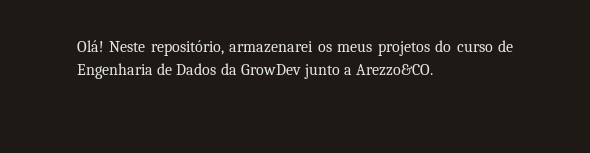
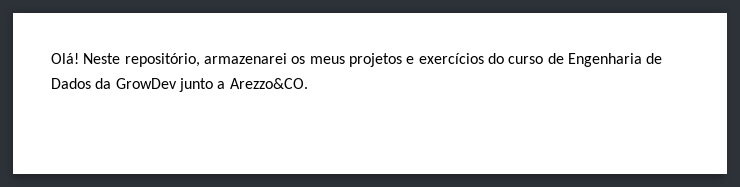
(430, 48) none -> [406,53,484,64] e exercícios

